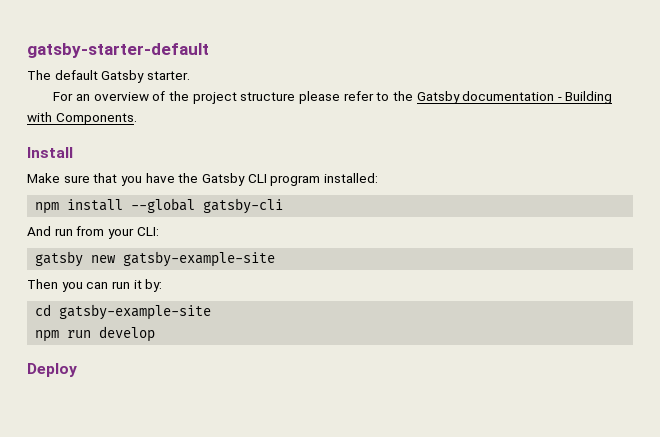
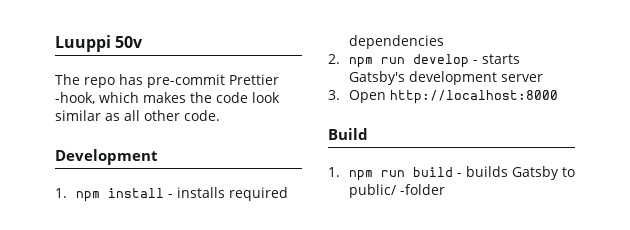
[27,43,209,58] gatsby-starter-default -> [55,35,144,52] Luuppi 50v
[54,70,190,83] [53,91,613,104] [27,112,137,125] [27,147,73,158] [27,173,378,186] [35,198,284,214] [27,226,159,239] [35,251,276,267] [27,279,163,292] [35,304,212,320] [35,326,156,342] [27,363,77,377] default Gatsby starter. // For an overview of the project structure please refer to the Gatsby documentation - Building with Components. // Install // Make sure that you have the Gatsby CLI program installed: // npm install --global gatsby-cli // And run from your CLI: // gatsby new gatsby-example-site // Then you can run it by: // cd gatsby-example-site // npm run develop // Deploy -> [84,74,279,88] [55,92,280,104] [55,110,220,121] [55,149,158,165] [55,187,288,202] [348,35,444,49] [328,54,520,68] [348,71,543,85] [328,90,558,104] [328,128,368,140] [328,166,575,181] [348,184,445,198] repo has pre-commit Prettier -hook, which makes the code look similar as all other code. // Development // 1. npm install - installs required dependencies // 2. npm run develop - starts Gatsby's development server // 3. Open http://localhost:8000 // Build // 1. npm run build - builds Gatsby to public/ -folder

